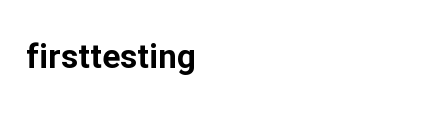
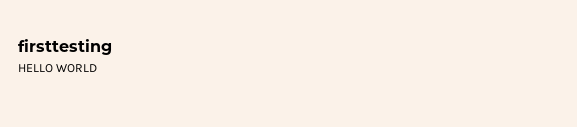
(196, 58) none -> [18,64,98,73] // HELLO WORLD

